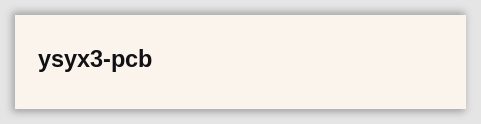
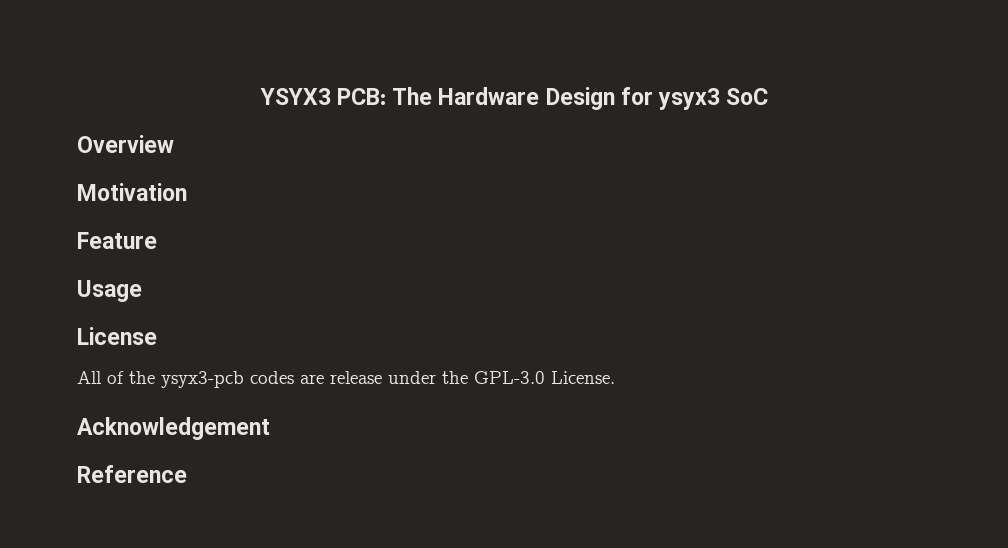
[38,49,152,72] ysyx3-pcb -> [259,87,769,110] [77,135,174,153] [77,183,187,201] [77,232,157,249] [77,280,142,302] [77,327,157,345] [77,371,615,388] [77,417,270,440] [77,465,187,483] YSYX3 PCB: The Hardware Design for ysyx3 SoC // Overview // Motivation // Feature // Usage // License // All of the ysyx3-pcb codes are release under the GPL-3.0 License. // Acknowledgement // Reference

